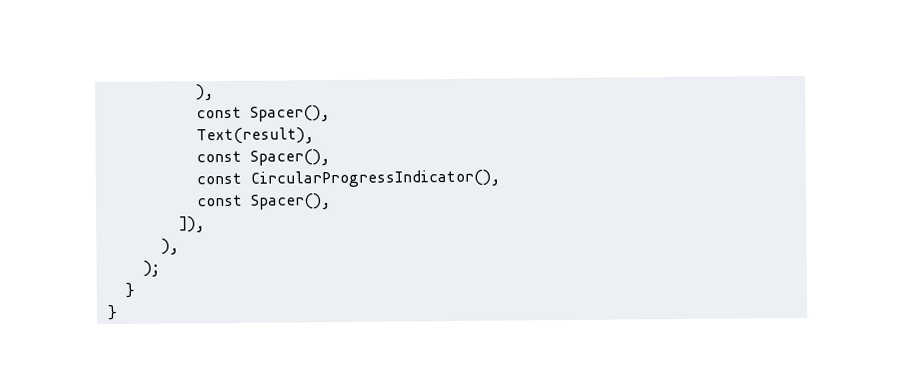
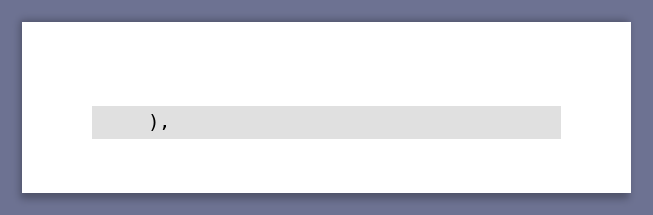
[195,84,215,101] [196,105,331,122] [196,127,315,145] [196,149,331,166] [196,169,501,188] [196,193,332,210] [179,216,206,233] [161,238,180,255] [143,260,161,277] [125,282,136,298] [107,304,119,321] ), // const Spacer(), // Text(result), // const Spacer(), // const CircularProgressIndicator(), // const Spacer(), // ]), // ), // ); // } // } -> [148,114,171,131] ),

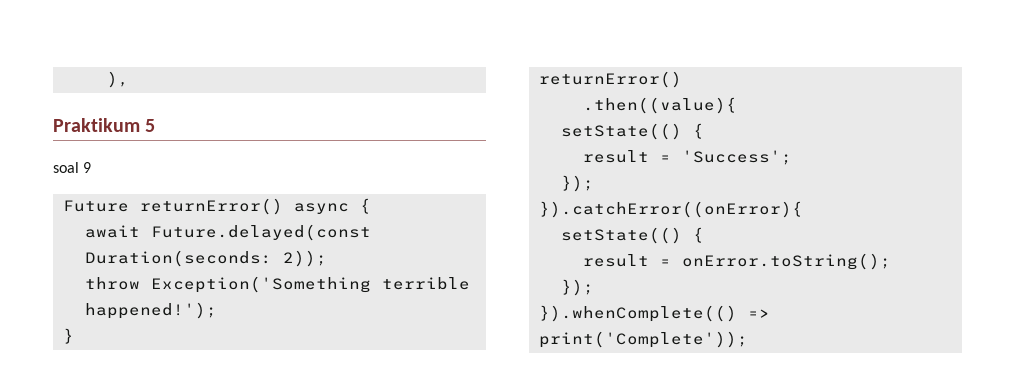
(171, 122) none -> [53,118,156,132] [53,162,92,173] [62,198,371,215] [84,224,371,241] [84,250,327,267] [84,276,470,293] [84,302,217,319] [62,328,74,344] [538,71,682,88] [582,97,737,114] [560,123,704,140] [582,150,792,165] [560,175,594,192] [538,201,803,218] [560,227,704,244] [582,253,891,270] [560,279,594,296] [538,305,770,322] [538,331,748,348] // Praktikum 5 // soal 9 // Future returnError() async { // await Future.delayed(const Duration(seconds: 2)); // throw Exception('Something terrible happened!'); // } // returnError() // .then((value){ // setState(() { // result = 'Success'; // }); // }).catchError((onError){ // setState(() { // result = onError.toString(); // }); // }).whenComplete(() => print('Complete'));

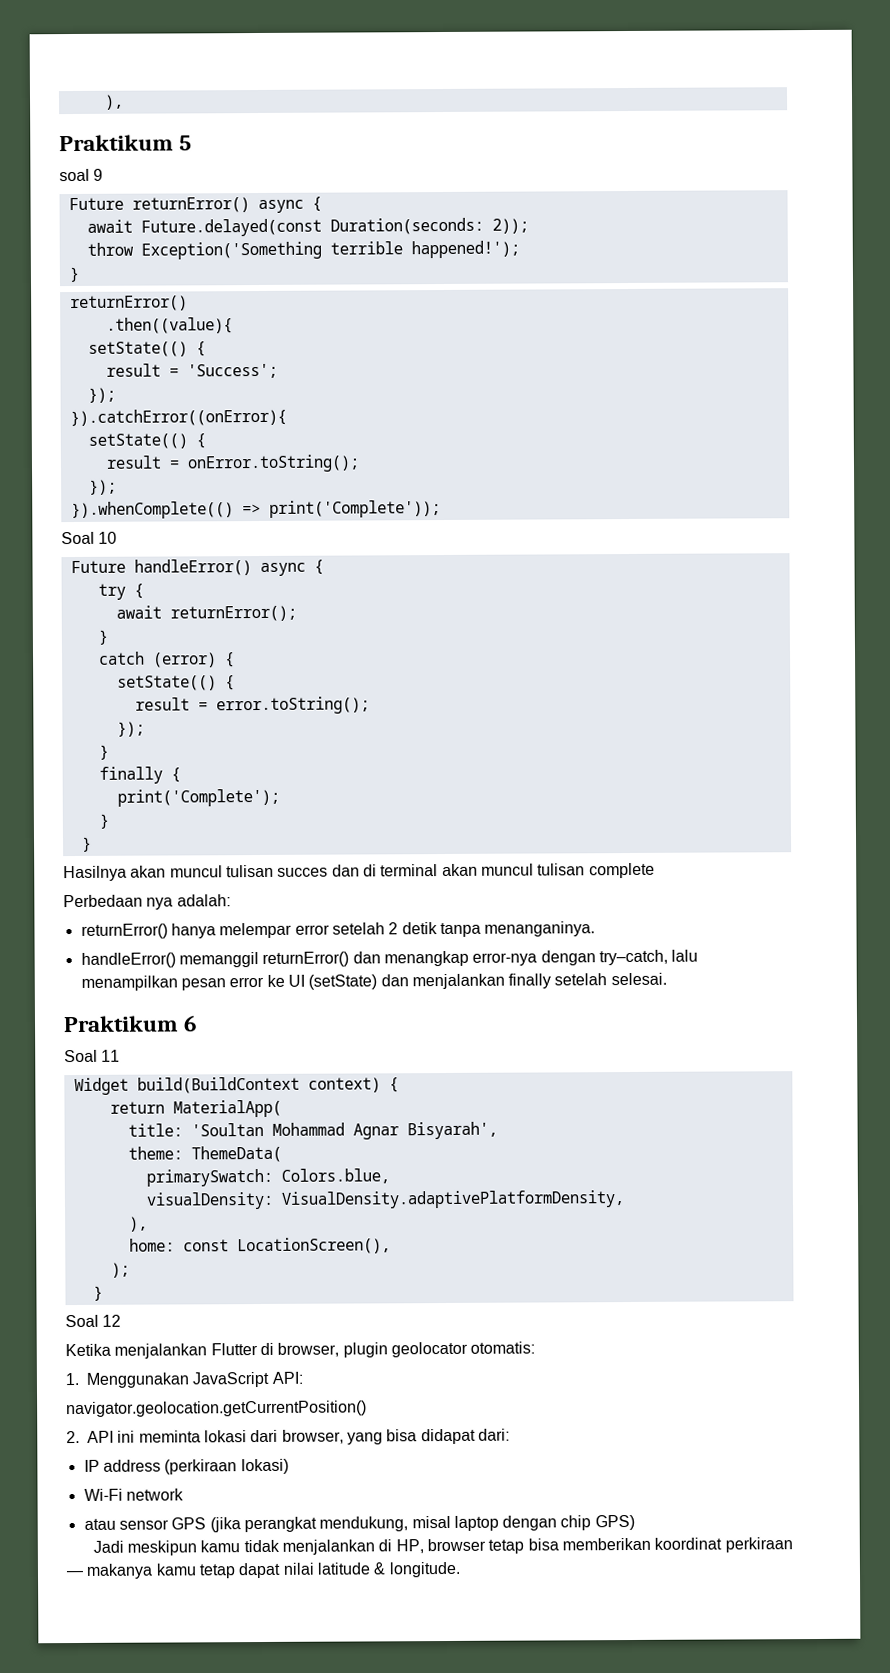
(748, 339) none -> [61,531,118,545] [70,559,324,576] [97,583,144,600] [115,605,297,622] [97,629,108,645] [97,651,235,668] [116,675,235,691] [134,696,370,715] [116,721,145,737] [98,744,109,760] [98,766,181,784] [116,788,280,807] [98,813,109,829] [80,836,92,852] [63,862,655,882] [63,894,231,910] [80,921,596,939] [80,949,699,968] [80,972,667,991] [63,1015,198,1033] [64,1049,121,1063] [73,1076,399,1096] [109,1099,282,1118] [127,1121,498,1140] [127,1145,282,1163] [145,1168,390,1187] [145,1190,625,1210] [128,1216,148,1232] [128,1237,391,1255] [110,1262,130,1278] [92,1285,103,1301] [65,1314,122,1328] [65,1341,536,1359] [65,1371,303,1388] [66,1400,367,1418] [66,1428,510,1445] [83,1458,289,1475] [83,1488,184,1501] [83,1514,635,1533] [92,1537,793,1556] [66,1561,461,1579] // Soal 10 // Future handleError() async { // try { // await returnError(); // } // catch (error) { // setState(() { // result = error.toString(); // }); // } // finally { // print('Complete'); // } // } // Hasilnya akan muncul tulisan succes dan di terminal akan muncul tulisan complete // Perbedaan nya adalah: // returnError() hanya melempar error setelah 2 detik tanpa menanganinya. // handleError() memanggil returnError() dan menangkap error-nya dengan try–catch, lalu menampilkan pesan error ke UI (setState) dan menjalankan finally setelah selesai. // Praktikum 6 // Soal 11 // Widget build(BuildContext context) { // return MaterialApp( // title: 'Soultan Mohammad Agnar Bisyarah', // theme: ThemeData( // primarySwatch: Colors.blue, // visualDensity: VisualDensity.adaptivePlatformDensity, // ), // home: const LocationScreen(), // ); // } // Soal 12 // Ketika menjalankan Flutter di browser, plugin geolocator otomatis: // 1. Menggunakan JavaScript API: // navigator.geolocation.getCurrentPosition() // 2. API ini meminta lokasi dari browser, yang bisa didapat dari: // IP address (perkiraan lokasi) // Wi-Fi network // atau sensor GPS (jika perangkat mendukung, misal laptop dengan chip GPS) // Jadi meskipun kamu tidak menjalankan di HP, browser tetap bisa memberikan koordinat perkiraan — makanya kamu tetap dapat nilai latitude & longitude.

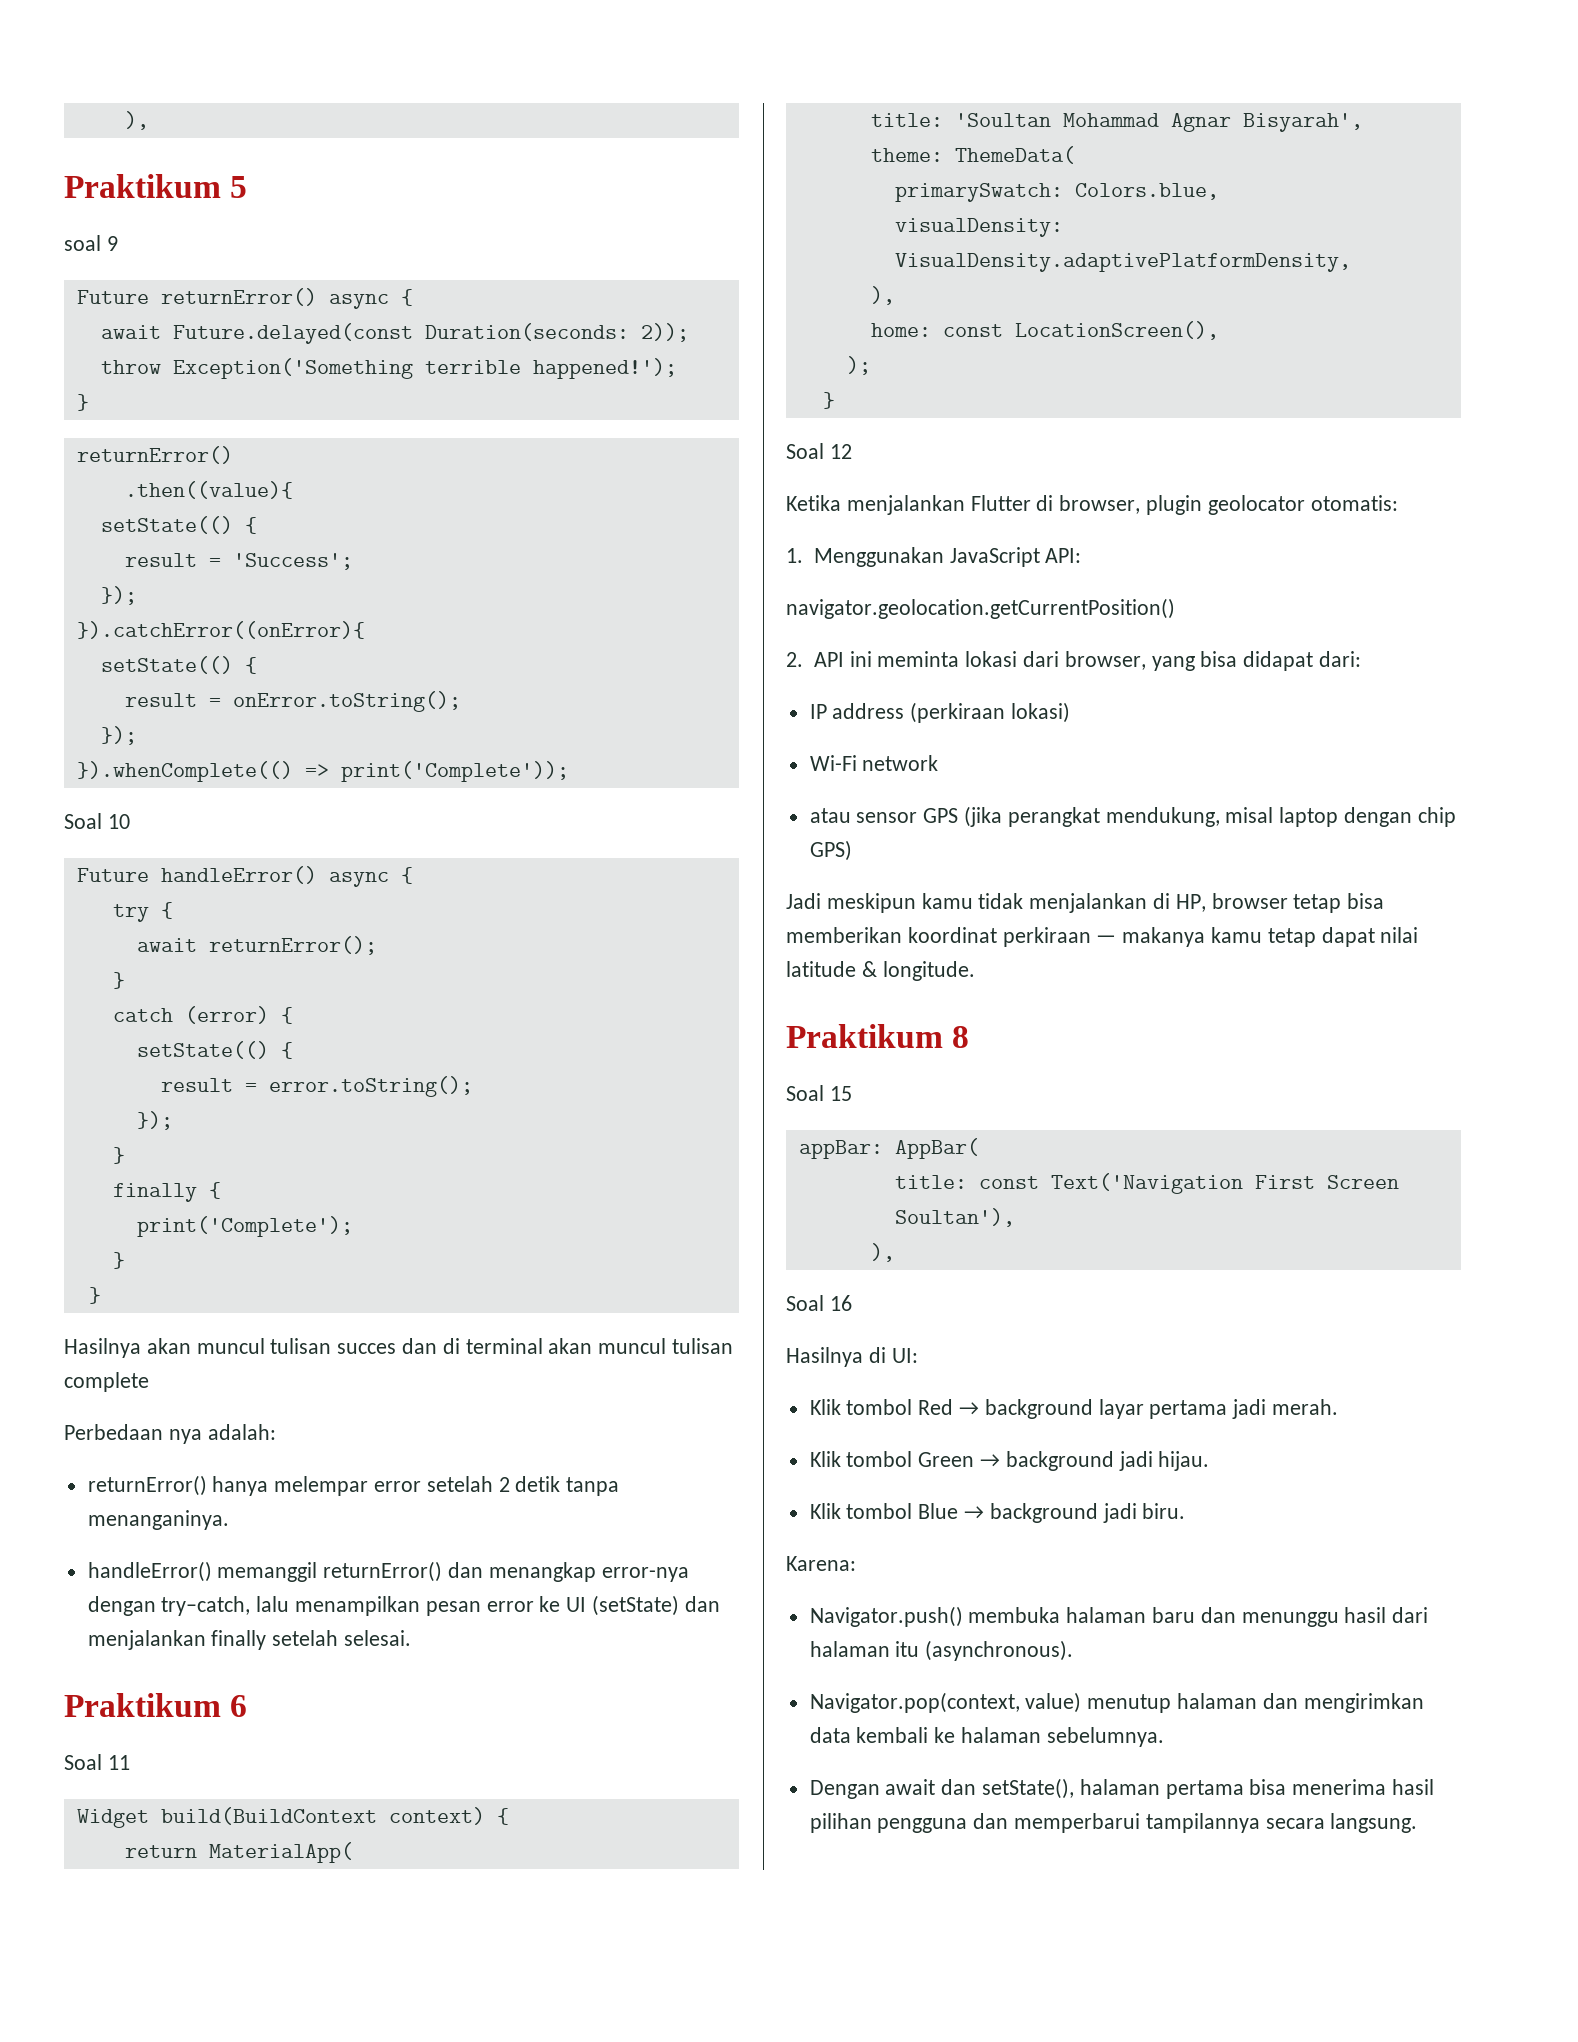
(461, 1569) none -> [786,1024,970,1048] [786,1085,852,1101] [798,1138,979,1159] [894,1173,1399,1194] [894,1208,1015,1227] [870,1243,895,1262] [786,1295,852,1311] [786,1347,918,1367] [809,1399,1339,1419] [809,1451,1210,1471] [809,1503,1186,1523] [786,1556,856,1571] [809,1606,1429,1627] [809,1640,1074,1661] [809,1692,1424,1713] [809,1727,1164,1747] [809,1778,1435,1799] [809,1813,1418,1833] // Praktikum 8 // Soal 15 // appBar: AppBar( // title: const Text('Navigation First Screen Soultan'), // ), // Soal 16 // Hasilnya di UI: // Klik tombol Red → background layar pertama jadi merah. // Klik tombol Green → background jadi hijau. // Klik tombol Blue → background jadi biru. // Karena: // Navigator.push() membuka halaman baru dan menunggu hasil dari halaman itu (asynchronous). // Navigator.pop(context, value) menutup halaman dan mengirimkan data kembali ke halaman sebelumnya. // Dengan await dan setState(), halaman pertama bisa menerima hasil pilihan pengguna dan memperbarui tampilannya secara langsung.

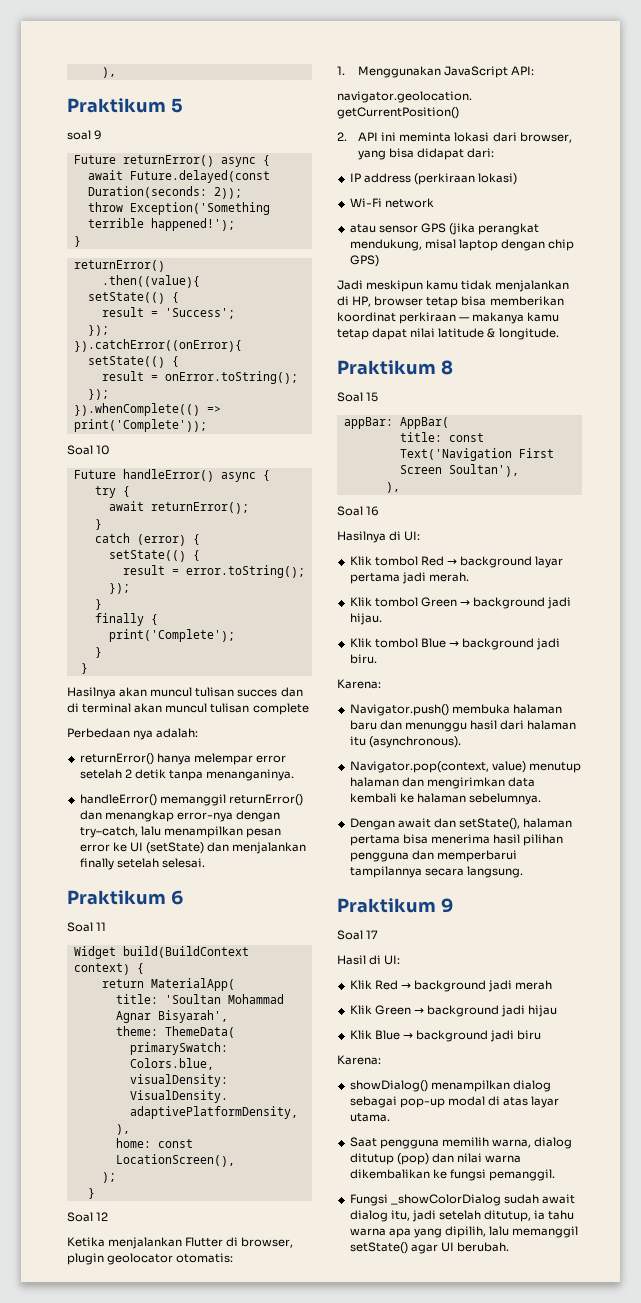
(1418, 1823) none -> [337,898,453,913] [337,930,379,940] [337,955,401,965] [349,980,553,992] [349,1005,558,1017] [349,1030,542,1042] [337,1055,381,1065] [349,1080,551,1092] [349,1096,560,1108] [349,1113,390,1122] [349,1137,573,1149] [349,1153,522,1165] [349,1169,555,1181] [349,1194,575,1206] [349,1210,575,1222] [349,1226,579,1238] [349,1242,509,1254] // Praktikum 9 // Soal 17 // Hasil di UI: // Klik Red → background jadi merah // Klik Green → background jadi hijau // Klik Blue → background jadi biru // Karena: // showDialog() menampilkan dialog sebagai pop-up modal di atas layar utama. // Saat pengguna memilih warna, dialog ditutup (pop) dan nilai warna dikembalikan ke fungsi pemanggil. // Fungsi _showColorDialog sudah await dialog itu, jadi setelah ditutup, ia tahu warna apa yang dipilih, lalu memanggil setState() agar UI berubah.

